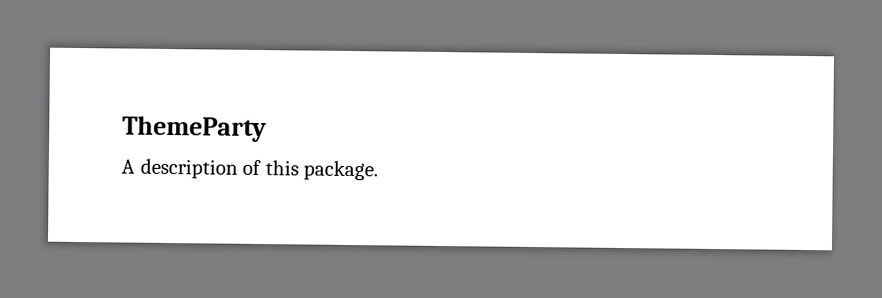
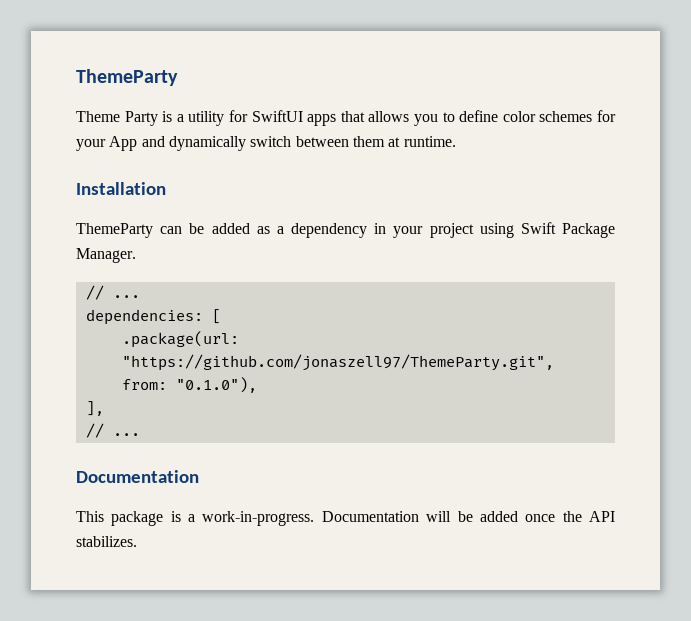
[121,158,379,181] A description of this package. -> [76,110,617,126] [76,136,456,151] [76,182,166,195] [76,222,616,238] [76,248,136,263] [85,285,140,300] [85,309,221,325] [121,331,239,348] [121,354,554,371] [121,377,257,393] [85,401,104,416] [85,423,140,438] [76,470,199,483] [76,511,615,526] [76,536,137,547] Theme Party is a utility for SwiftUI apps that allows you to define color schemes for your App and dynamically switch between them at runtime. // Installation // ThemeParty can be added as a dependency in your project using Swift Package Manager. // // ... // dependencies: [ // .package(url: "https://github.com/jonaszell97/ThemeParty.git", from: "0.1.0"), // ], // // ... // Documentation // This package is a work-in-progress. Documentation will be added once the API stabilizes.

